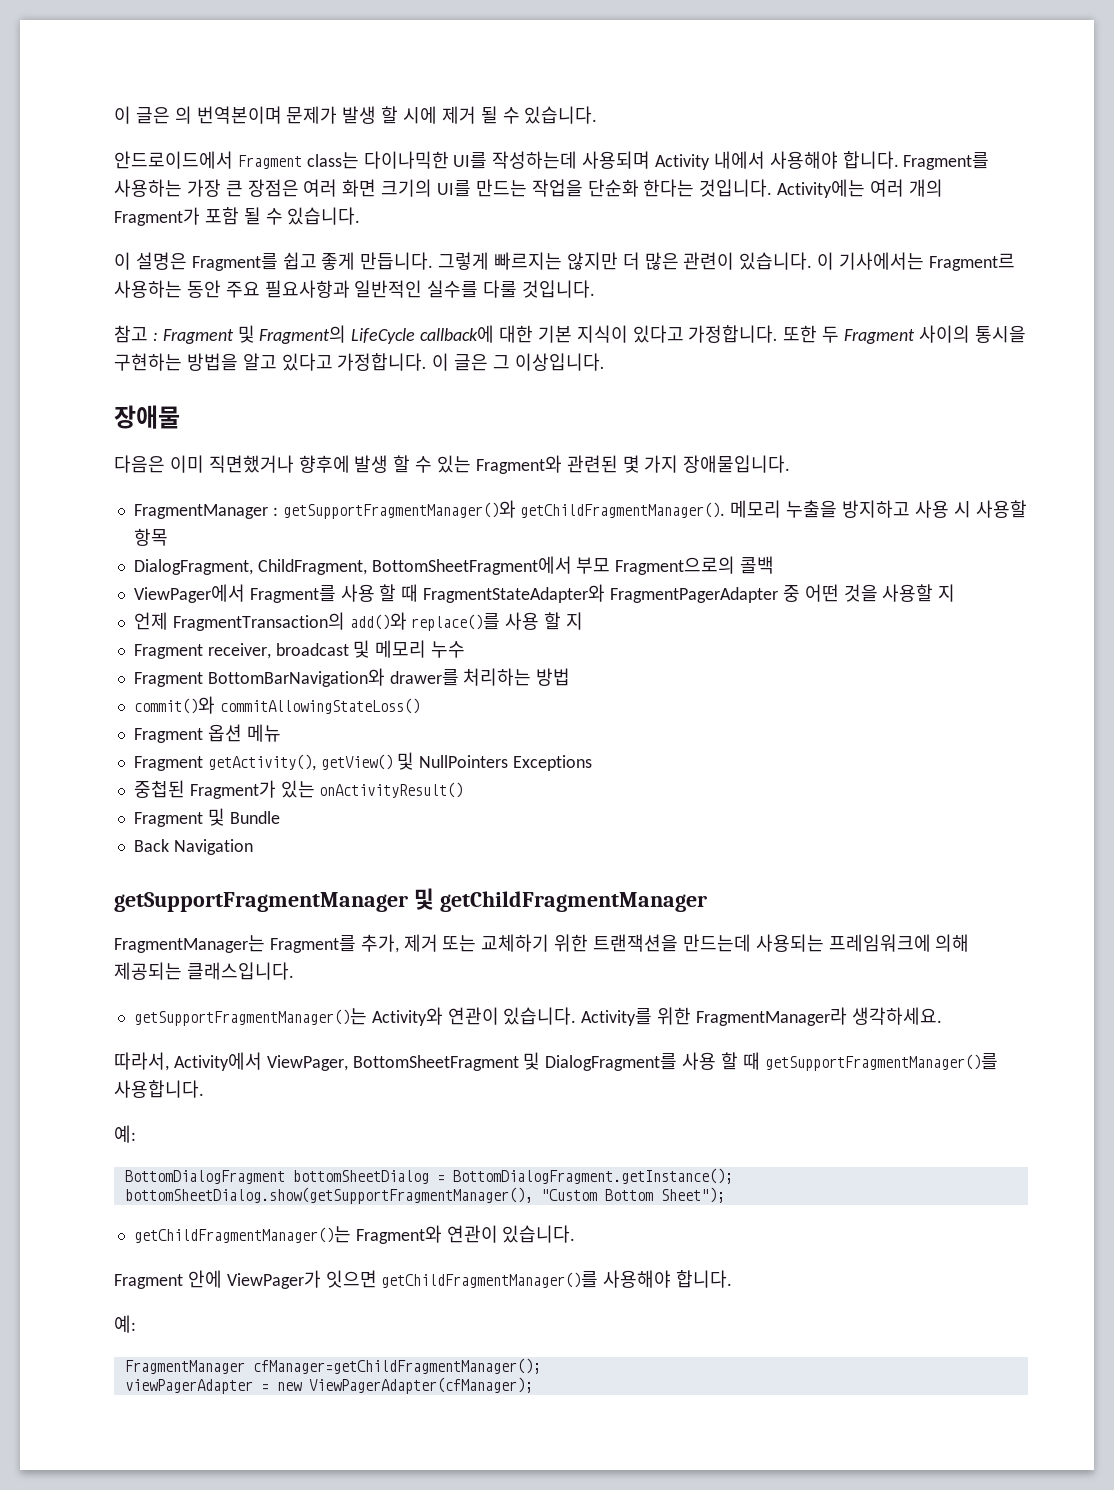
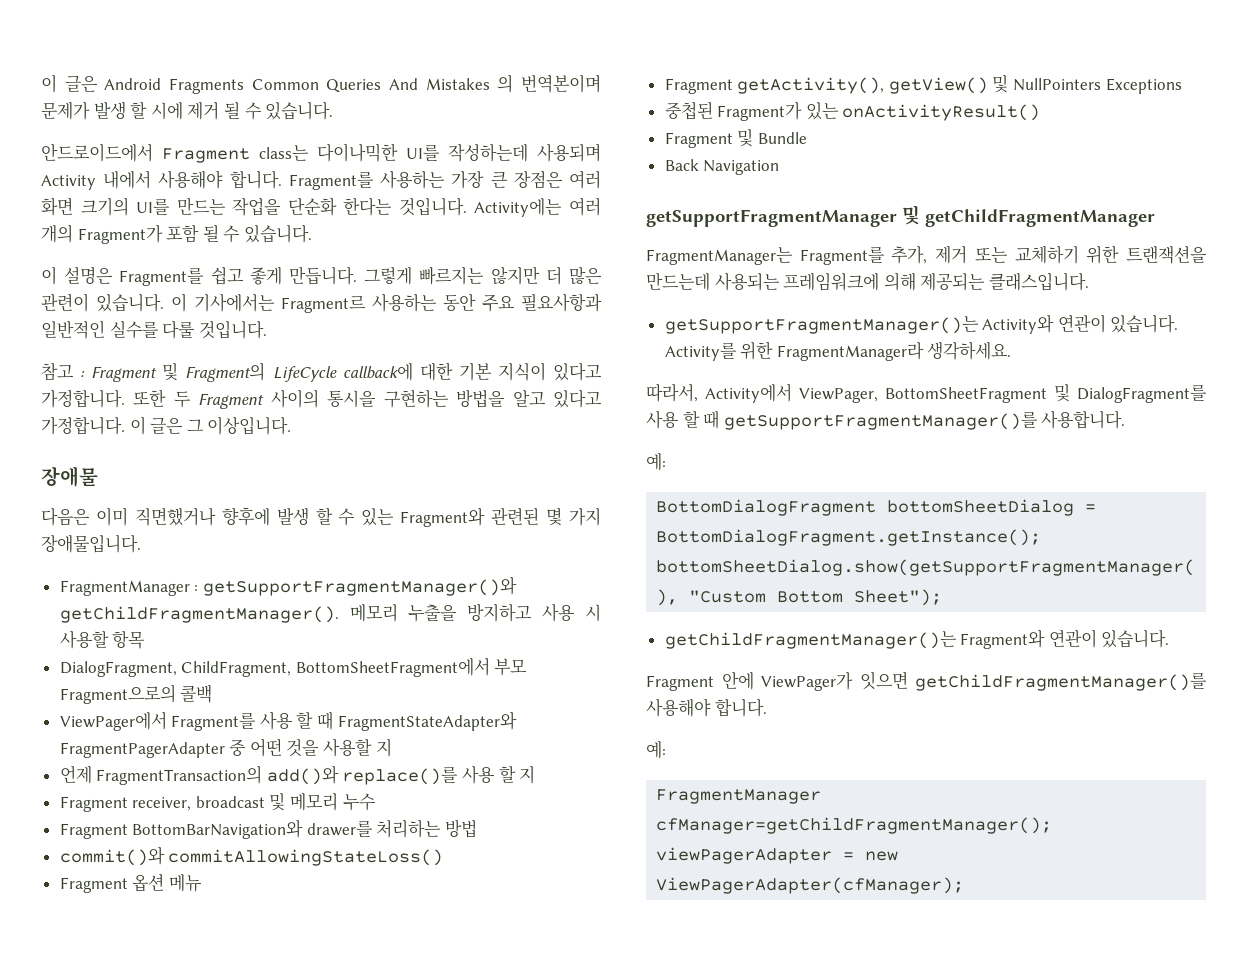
[114,106,170,124] 이 글은 -> [41,74,490,94] 이 글은 Android Fragments Common Queries And Mistakes

